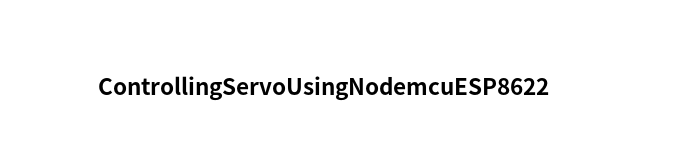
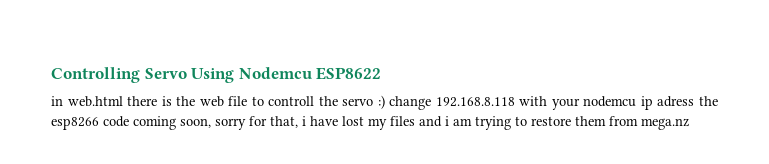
[98,76,549,101] ControllingServoUsingNodemcuESP8622 -> [51,67,382,83] [51,95,718,110] [51,116,689,130] Controlling Servo Using Nodemcu ESP8622 // in web.html there is the web file to controll the servo :) change 192.168.8.118 with your nodemcu ip adress the esp8266 code coming soon, sorry for that, i have lost my files and i am trying to restore them from mega.nz

